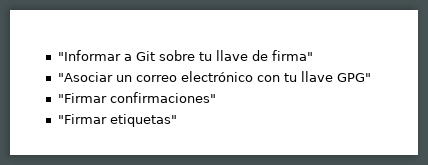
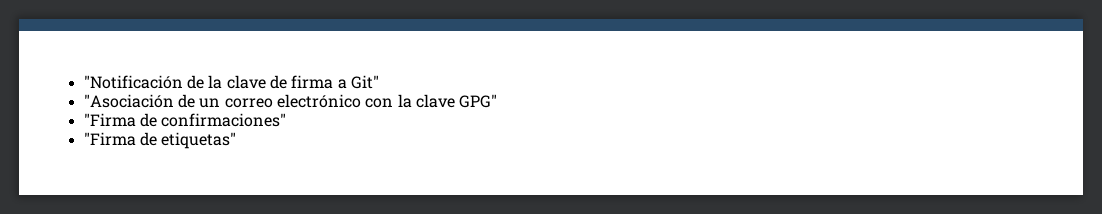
[57,50,313,61] [57,72,113,82] "Informar a Git sobre tu llave de firma" // "Asociar -> [83,75,379,89] [83,94,195,108] "Notificación de la clave de firma a Git" // "Asociación de
[283,71,333,82] tu llave -> [397,94,455,108] la clave
[57,93,107,103] "Firmar -> [83,113,157,127] "Firma de
[57,114,107,124] "Firmar -> [83,132,157,146] "Firma de

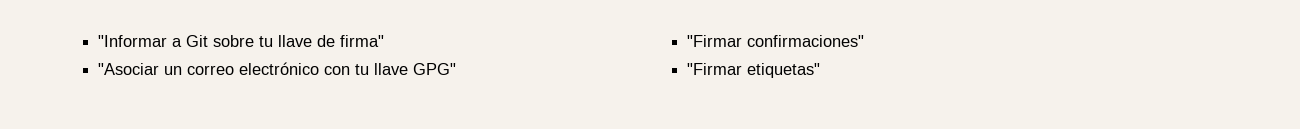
[83,75,379,89] [83,94,195,108] "Notificación de la clave de firma a Git" // "Asociación de -> [98,35,385,47] [98,63,160,75] "Informar a Git sobre tu llave de firma" // "Asociar
[397,94,455,108] la clave -> [355,63,409,75] tu llave
[83,113,157,127] "Firma de -> [687,35,743,47] "Firmar
[83,132,157,146] "Firma de -> [687,63,743,75] "Firmar

